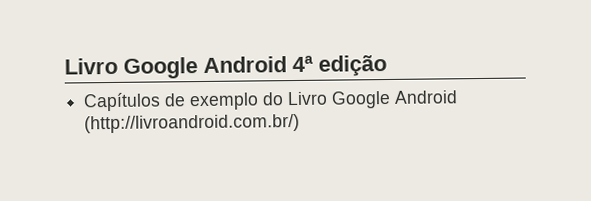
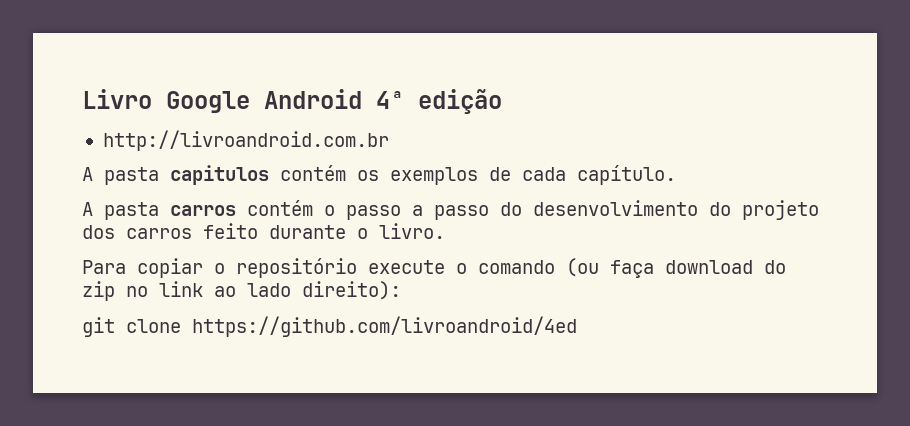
[83,90,459,112] [84,113,301,134] Capítulos de exemplo do Livro Google Android (http://livroandroid.com.br/) -> [102,130,389,151] [82,165,676,185] [82,200,819,220] [82,223,445,239] [82,258,786,278] [82,281,401,301] [82,316,577,337] http://livroandroid.com.br // A pasta capitulos contém os exemplos de cada capítulo. // A pasta carros contém o passo a passo do desenvolvimento do projeto dos carros feito durante o livro. // Para copiar o repositório execute o comando (ou faça download do zip no link ao lado direito): // git clone https://github.com/livroandroid/4ed

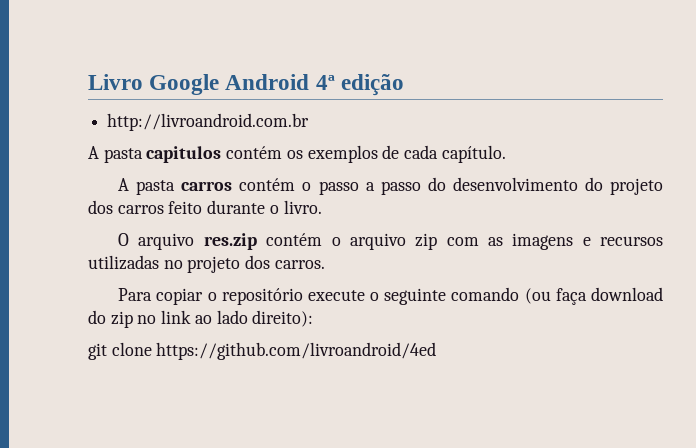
(445, 231) none -> [118,233,663,250] [88,255,325,273] // O arquivo res.zip contém o arquivo zip com as imagens e recursos utilizadas no projeto dos carros.
(467, 268) none -> [384,288,447,305] seguinte

